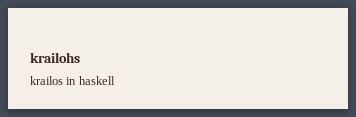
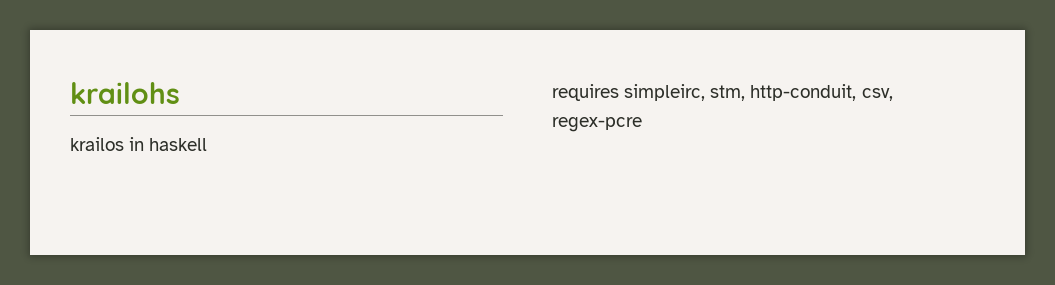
(115, 80) none -> [552,84,893,101] [552,117,642,132] // requires simpleirc, stm, http-conduit, csv, regex-pcre

